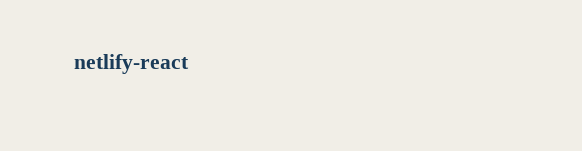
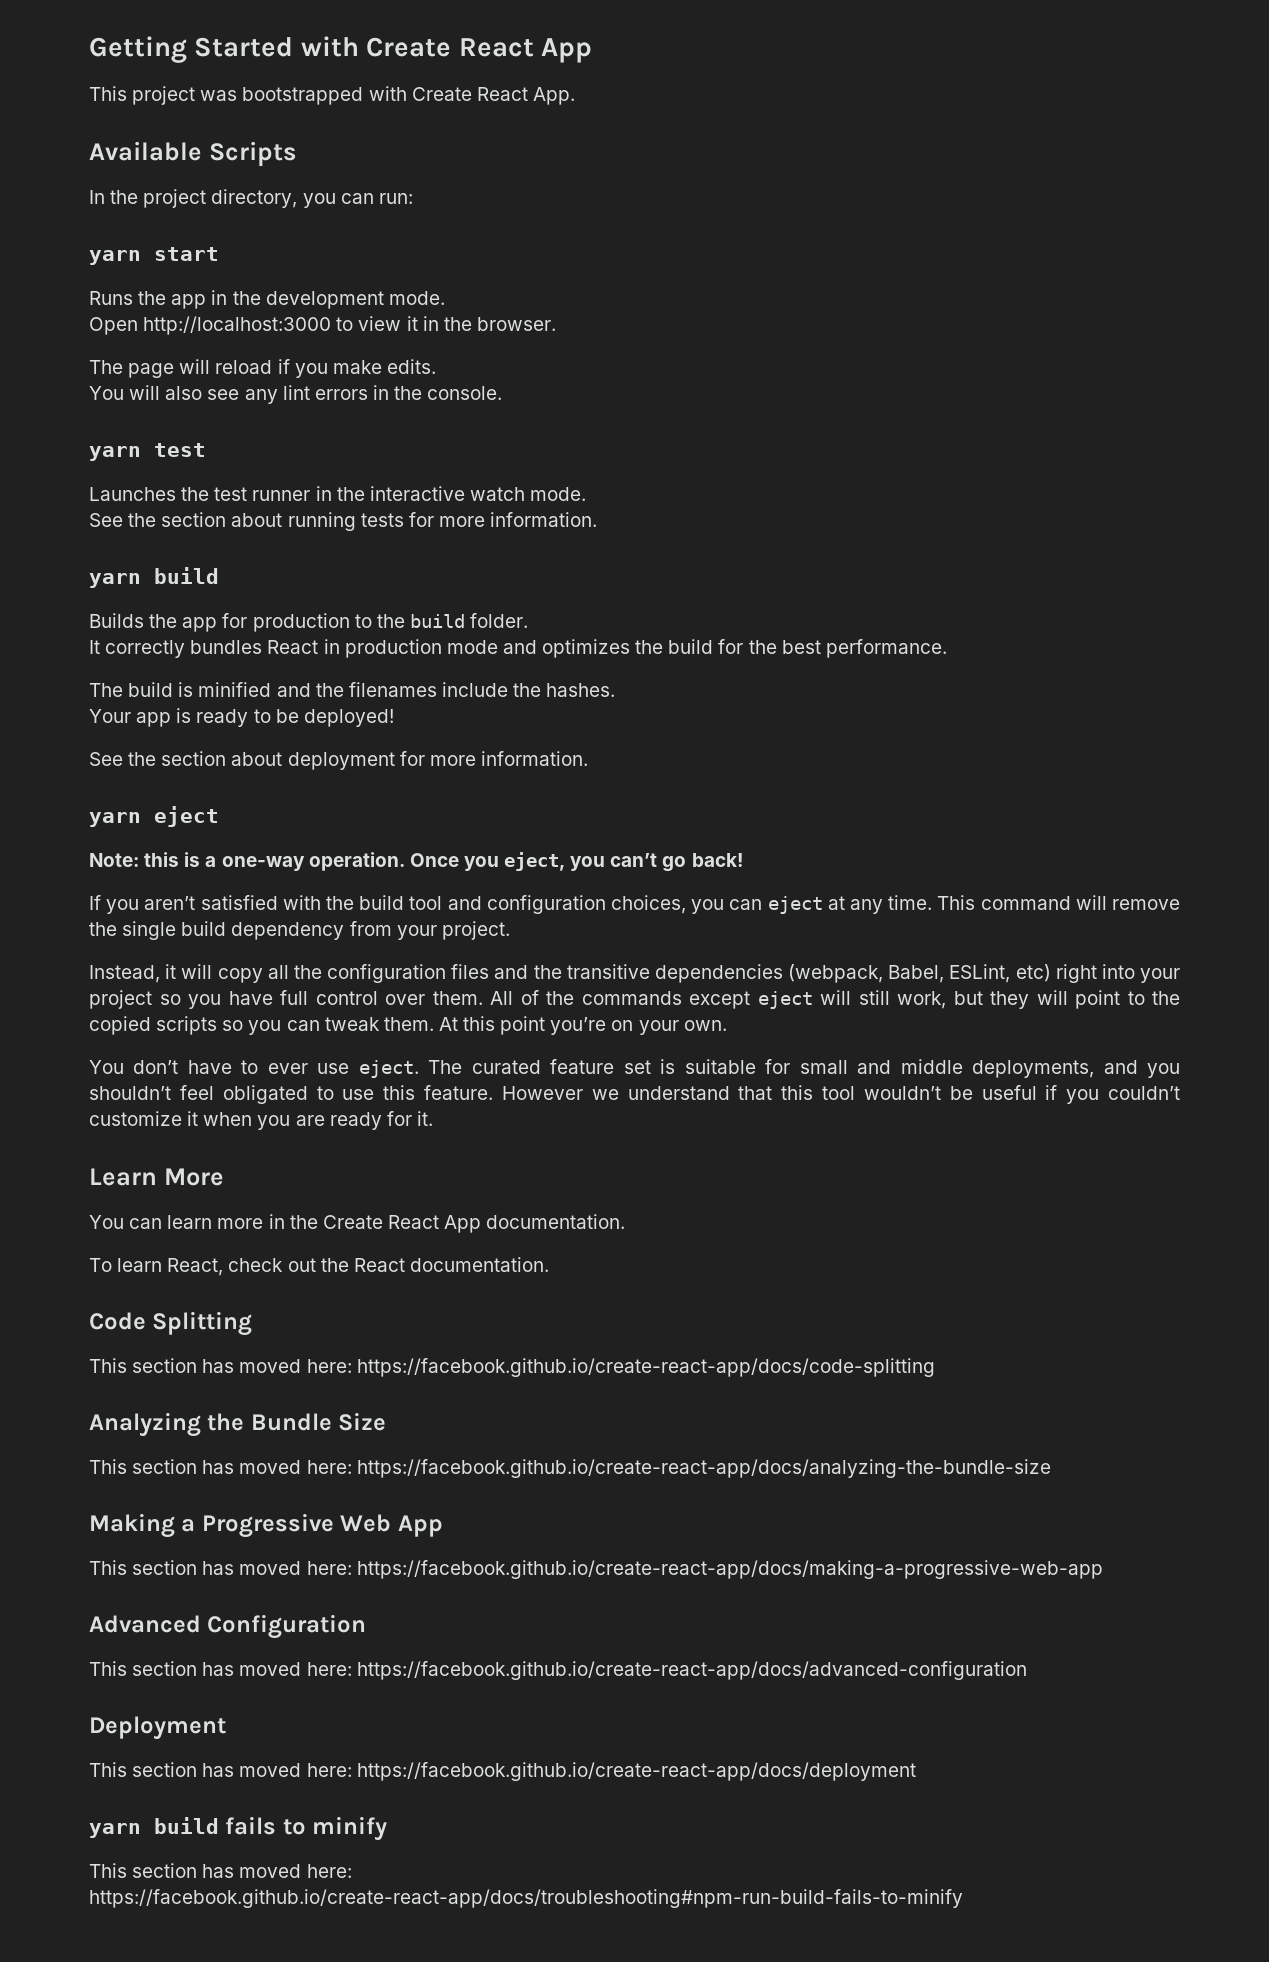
[74,54,189,74] netlify-react -> [89,36,593,63] [89,86,575,105] [89,141,296,167] [89,189,413,208] [89,247,219,265] [89,290,445,309] [89,316,556,335] [89,359,436,378] [89,385,503,404] [89,443,206,461] [89,486,587,501] [89,512,598,531] [89,567,219,588] [89,613,529,632] [89,639,947,658] [89,682,616,697] [89,708,394,727] [89,751,588,770] [89,806,219,827] [89,852,743,872] [89,895,1181,914] [89,921,510,940] [89,964,1180,983] [89,990,1180,1009] [89,1016,727,1035] [89,1059,1181,1078] [89,1085,1181,1104] [89,1111,433,1130] [89,1168,224,1186] [89,1214,626,1233] [89,1257,549,1276] [89,1311,253,1336] [89,1358,935,1377] [89,1412,387,1437] [89,1459,1051,1478] [89,1513,443,1538] [89,1560,1103,1579] [89,1614,367,1639] [89,1661,1027,1680] [89,1716,226,1740] [89,1762,916,1781] [89,1816,388,1841] [89,1863,352,1878] [89,1889,963,1908] Getting Started with Create React App // This project was bootstrapped with Create React App. // Available Scripts // In the project directory, you can run: // yarn start // Runs the app in the development mode. // Open http://localhost:3000 to view it in the browser. // The page will reload if you make edits. // You will also see any lint errors in the console. // yarn test // Launches the test runner in the interactive watch mode. // See the section about running tests for more information. // yarn build // Builds the app for production to the build folder. // It correctly bundles React in production mode and optimizes the build for the best performance. // The build is minified and the filenames include the hashes. // Your app is ready to be deployed! // See the section about deployment for more information. // yarn eject // Note: this is a one-way operation. Once you eject, you can’t go back! // If you aren’t satisfied with the build tool and configuration choices, you can eject at any time. This command will remove the single build dependency from your project. // Instead, it will copy all the configuration files and the transitive dependencies (webpack, Babel, ESLint, etc) right into your project so you have full control over them. All of the commands except eject will still work, but they will point to the copied scripts so you can tweak them. At this point you’re on your own. // You don’t have to ever use eject. The curated feature set is suitable for small and middle deployments, and you shouldn’t feel obligated to use this feature. However we understand that this tool wouldn’t be useful if you couldn’t customize it when you are ready for it. // Learn More // You can learn more in the Create React App documentation. // To learn React, check out the React documentation. // Code Splitting // This section has moved here: https://facebook.github.io/create-react-app/docs/code-splitting // Analyzing the Bundle Size // This section has moved here: https://facebook.github.io/create-react-app/docs/analyzing-the-bundle-size // Making a Progressive Web App // This section has moved here: https://facebook.github.io/create-react-app/docs/making-a-progressive-web-app // Advanced Configuration // This section has moved here: https://facebook.github.io/create-react-app/docs/advanced-configuration // Deployment // This section has moved here: https://facebook.github.io/create-react-app/docs/deployment // yarn build fails to minify // This section has moved here: https://facebook.github.io/create-react-app/docs/troubleshooting#npm-run-build-fails-to-minify

